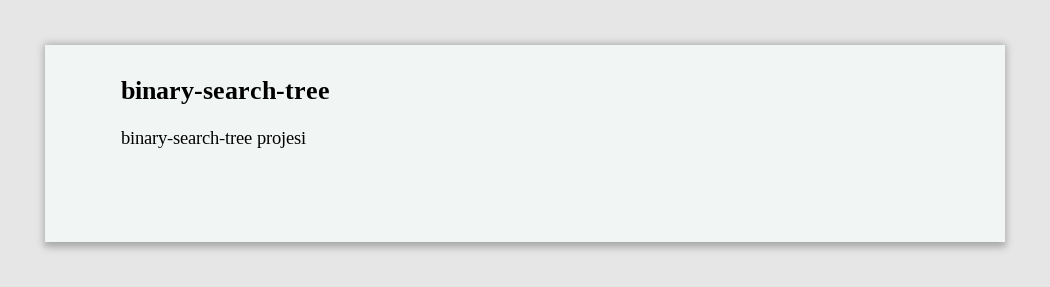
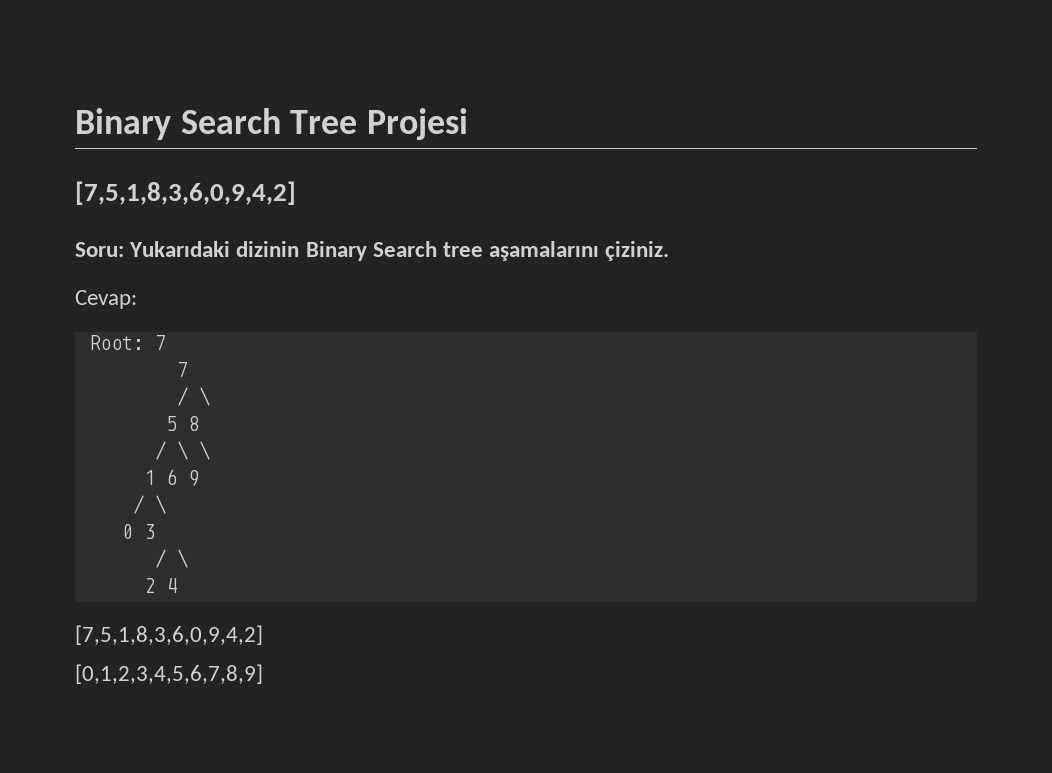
[121,81,330,104] [121,131,306,148] binary-search-tree // binary-search-tree projesi -> [75,108,469,140] [75,181,296,205] [75,241,670,261] [75,290,137,309] [88,335,166,350] [176,362,188,377] [176,387,210,406] [165,416,199,431] [154,441,210,460] [143,469,199,486] [132,495,166,514] [121,524,155,539] [154,549,188,568] [143,578,177,593] [75,625,263,645] [75,664,263,684] Binary Search Tree Projesi // [7,5,1,8,3,6,0,9,4,2] // Soru: Yukarıdaki dizinin Binary Search tree aşamalarını çiziniz. // Cevap: // Root: 7 // 7 // / \ // 5 8 // / \ \ // 1 6 9 // / \ // 0 3 // / \ // 2 4 // [7,5,1,8,3,6,0,9,4,2] // [0,1,2,3,4,5,6,7,8,9]

